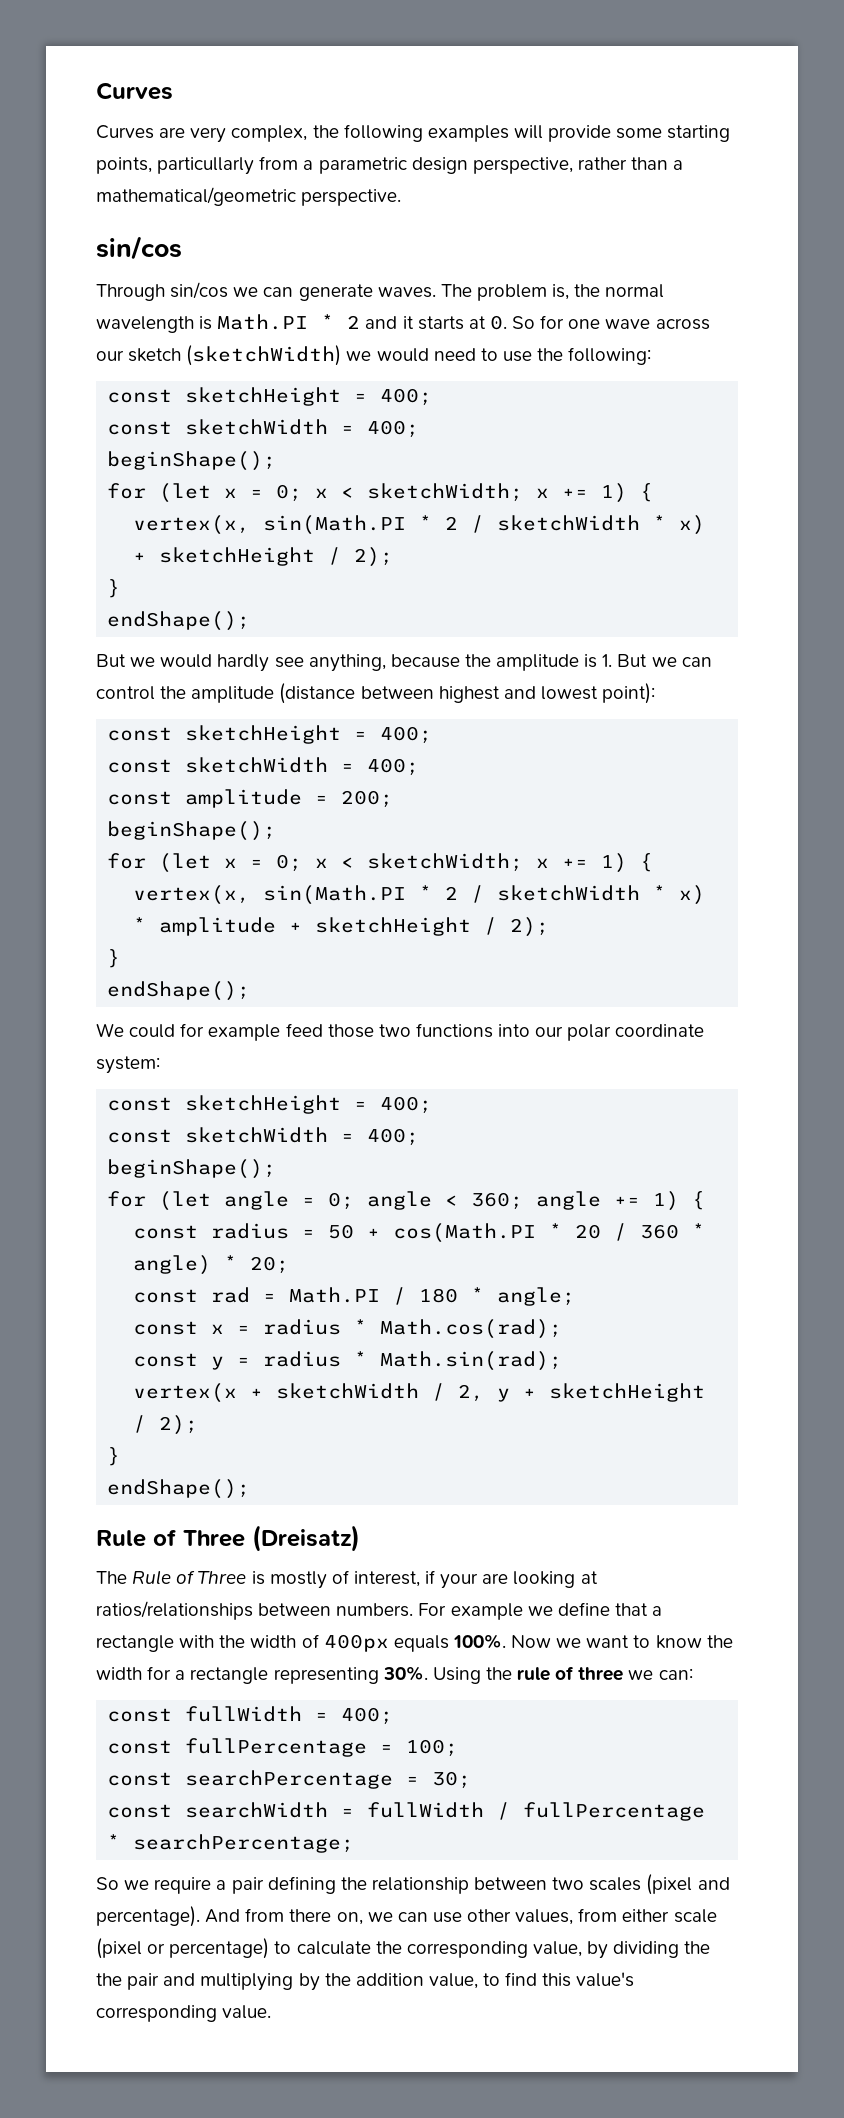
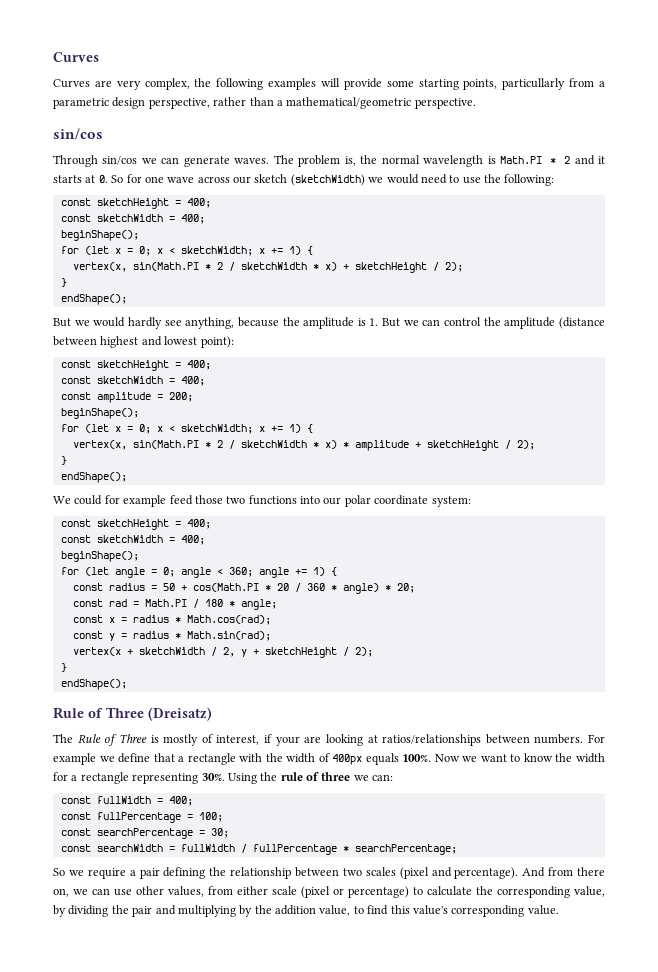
[96,1973,122,1986] the -> (129, 909) none

